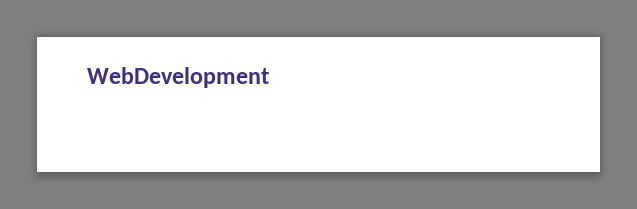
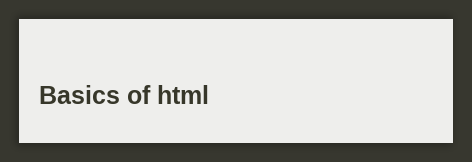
[87,67,269,88] WebDevelopment -> [39,85,209,104] Basics of html

